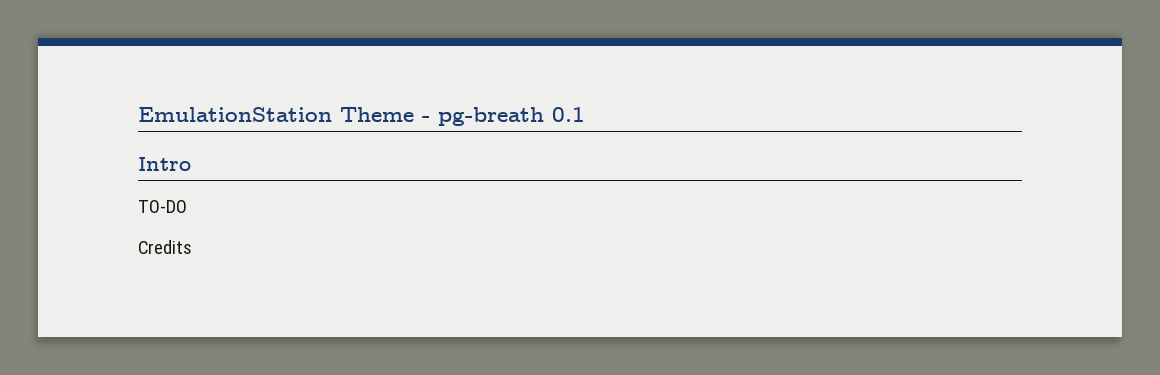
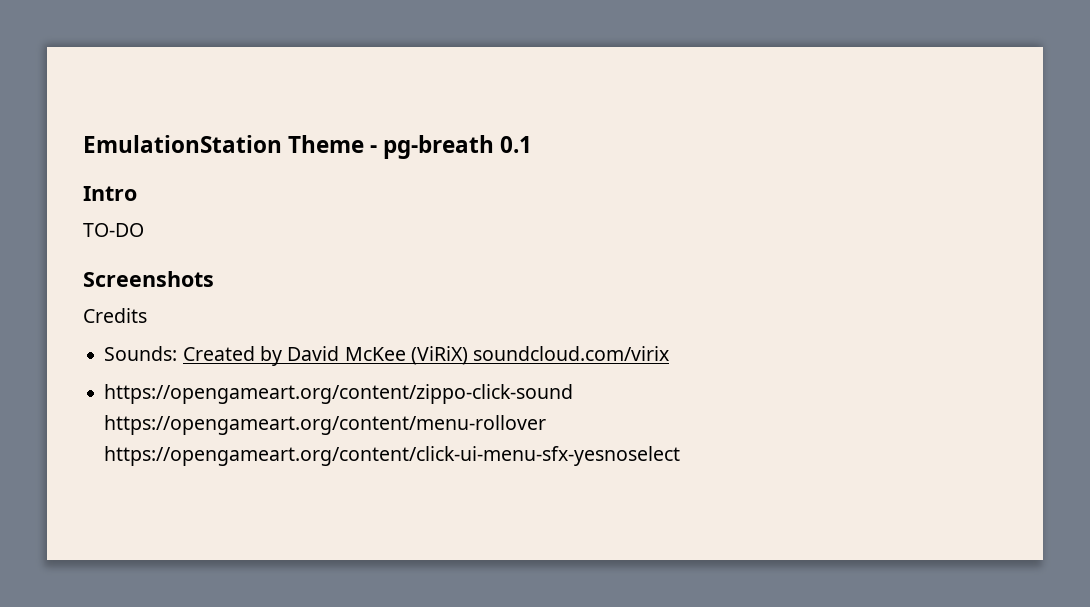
(187, 206) none -> [83,271,214,287] // Screenshots
(192, 247) none -> [104,346,670,366] [104,384,574,404] [104,415,547,435] [104,446,681,466] // Sounds: Created by David McKee (ViRiX) soundcloud.com/virix // https://opengameart.org/content/zippo-click-sound https://opengameart.org/content/menu-rollover https://opengameart.org/content/click-ui-menu-sfx-yesnoselect

